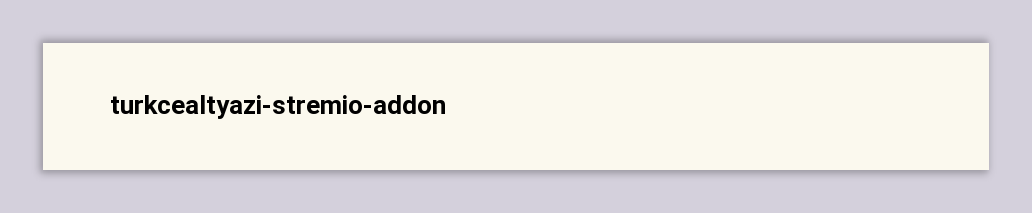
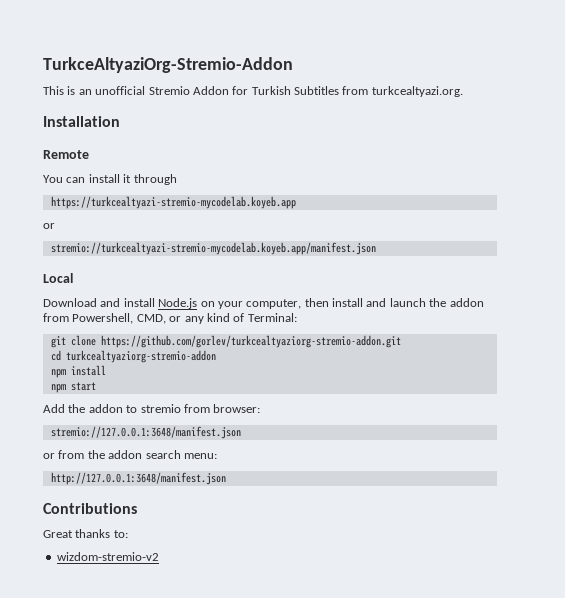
[110,95,446,119] turkcealtyazi-stremio-addon -> [43,57,293,73] [43,86,463,97] [43,116,120,127] [43,150,89,159] [43,174,177,185] [50,196,296,209] [43,223,55,229] [50,242,376,255] [43,273,73,283] [43,298,484,309] [43,313,297,324] [50,335,401,348] [50,350,216,363] [50,365,106,378] [50,382,96,393] [43,404,261,413] [50,426,241,439] [43,450,217,459] [50,472,226,485] [43,503,137,514] [43,529,128,538] [56,552,159,561] TurkceAltyaziOrg-Stremio-Addon // This is an unofficial Stremio Addon for Turkish Subtitles from turkcealtyazi.org. // Installation // Remote // You can install it through // https://turkcealtyazi-stremio-mycodelab.koyeb.app // or // stremio://turkcealtyazi-stremio-mycodelab.koyeb.app/manifest.json // Local // Download and install Node.js on your computer, then install and launch the addon from Powershell, CMD, or any kind of Terminal: // git clone https://github.com/gorlev/turkcealtyaziorg-stremio-addon.git // cd turkcealtyaziorg-stremio-addon // npm install // npm start // Add the addon to stremio from browser: // stremio://127.0.0.1:3648/manifest.json // or from the addon search menu: // http://127.0.0.1:3648/manifest.json // Contributions // Great thanks to: // wizdom-stremio-v2

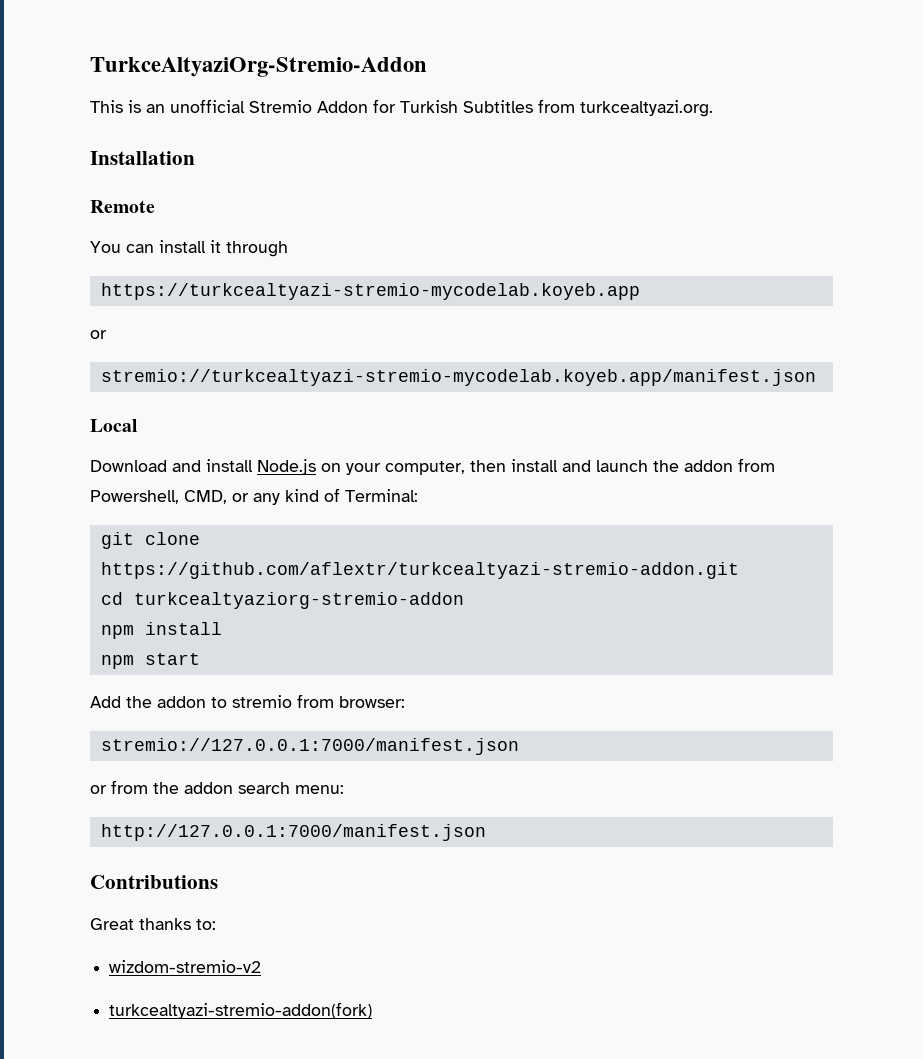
[100,335,401,348] https://github.com/gorlev/turkcealtyaziorg-stremio-addon.git -> [100,562,739,579] https://github.com/aflextr/turkcealtyazi-stremio-addon.git
[50,426,241,439] stremio://127.0.0.1:3648/manifest.json -> [100,738,519,755] stremio://127.0.0.1:7000/manifest.json
[50,472,226,485] http://127.0.0.1:3648/manifest.json -> [100,824,486,841] http://127.0.0.1:7000/manifest.json
(159, 556) none -> [109,1002,373,1019] // turkcealtyazi-stremio-addon(fork)

